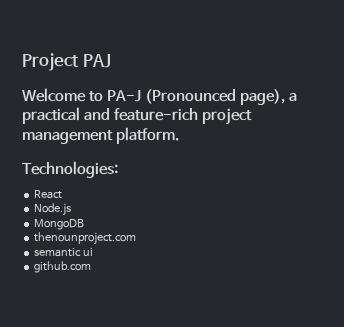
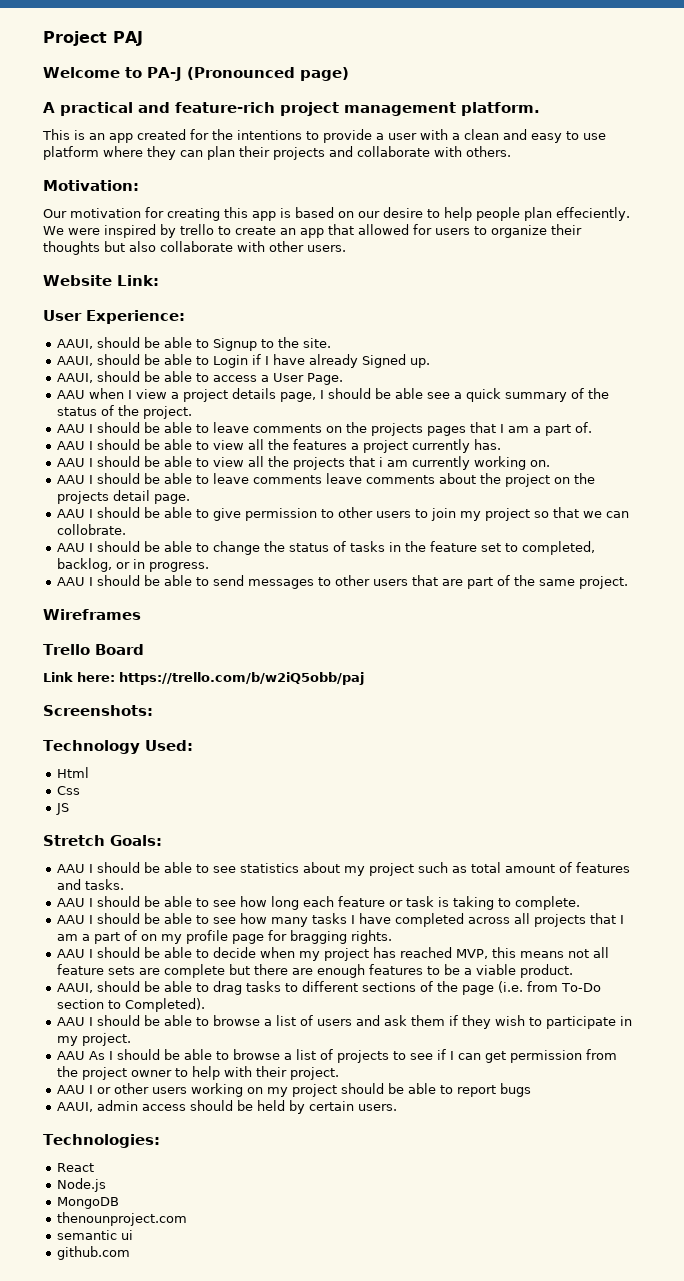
[240,89,298,105] page), a -> [299,67,349,81] [43,102,55,113] page) // A
(180, 135) none -> [42,129,606,143] [43,146,511,160] [43,180,139,191] [43,207,630,221] [43,224,582,238] [43,241,346,255] [43,275,159,286] [43,310,185,324] [56,337,331,351] [56,354,430,368] [56,371,343,385] [56,388,609,402] [56,405,192,419] [56,422,592,436] [56,439,501,453] [56,456,550,470] [56,473,595,487] [56,490,190,504] [56,507,629,521] [56,524,126,535] [56,541,595,555] [56,558,209,572] [56,575,628,589] [43,609,141,620] [43,644,144,655] [43,672,364,685] [43,705,153,716] [43,740,193,754] [56,767,89,778] [56,786,80,795] [55,803,69,815] [43,835,162,846] [56,862,630,876] [56,879,124,890] [56,896,580,910] [56,913,624,927] [56,930,392,944] [56,947,609,961] [56,964,573,978] [56,981,601,995] [56,998,205,1012] [56,1015,632,1029] [56,1033,131,1046] [56,1049,617,1063] [56,1066,339,1080] [56,1083,531,1097] [56,1100,397,1114] // This is an app created for the intentions to provide a user with a clean and easy to use platform where they can plan their projects and collaborate with others. // Motivation: // Our motivation for creating this app is based on our desire to help people plan effeciently. We were inspired by trello to create an app that allowed for users to organize their thoughts but also collaborate with other users. // Website Link: // User Experience: // AAUI, should be able to Signup to the site. // AAUI, should be able to Login if I have already Signed up. // AAUI, should be able to access a User Page. // AAU when I view a project details page, I should be able see a quick summary of the status of the project. // AAU I should be able to leave comments on the projects pages that I am a part of. // AAU I should be able to view all the features a project currently has. // AAU I should be able to view all the projects that i am currently working on. // AAU I should be able to leave comments leave comments about the project on the projects detail page. // AAU I should be able to give permission to other users to join my project so that we can collobrate. // AAU I should be able to change the status of tasks in the feature set to completed, backlog, or in progress. // AAU I should be able to send messages to other users that are part of the same project. // Wireframes // Trello Board // Link here: https://trello.com/b/w2iQ5obb/paj // Screenshots: // Technology Used: // Html // Css // JS // Stretch Goals: // AAU I should be able to see statistics about my project such as total amount of features and tasks. // AAU I should be able to see how long each feature or task is taking to complete. // AAU I should be able to see how many tasks I have completed across all projects that I am a part of on my profile page for bragging rights. // AAU I should be able to decide when my project has reached MVP, this means not all feature sets are complete but there are enough features to be a viable product. // AAUI, should be able to drag tasks to different sections of the page (i.e. from To-Do section to Completed). // AAU I should be able to browse a list of users and ask them if they wish to participate in my project. // AAU As I should be able to browse a list of projects to see if I can get permission from the project owner to help with their project. // AAU I or other users working on my project should be able to report bugs // AAUI, admin access should be held by certain users.

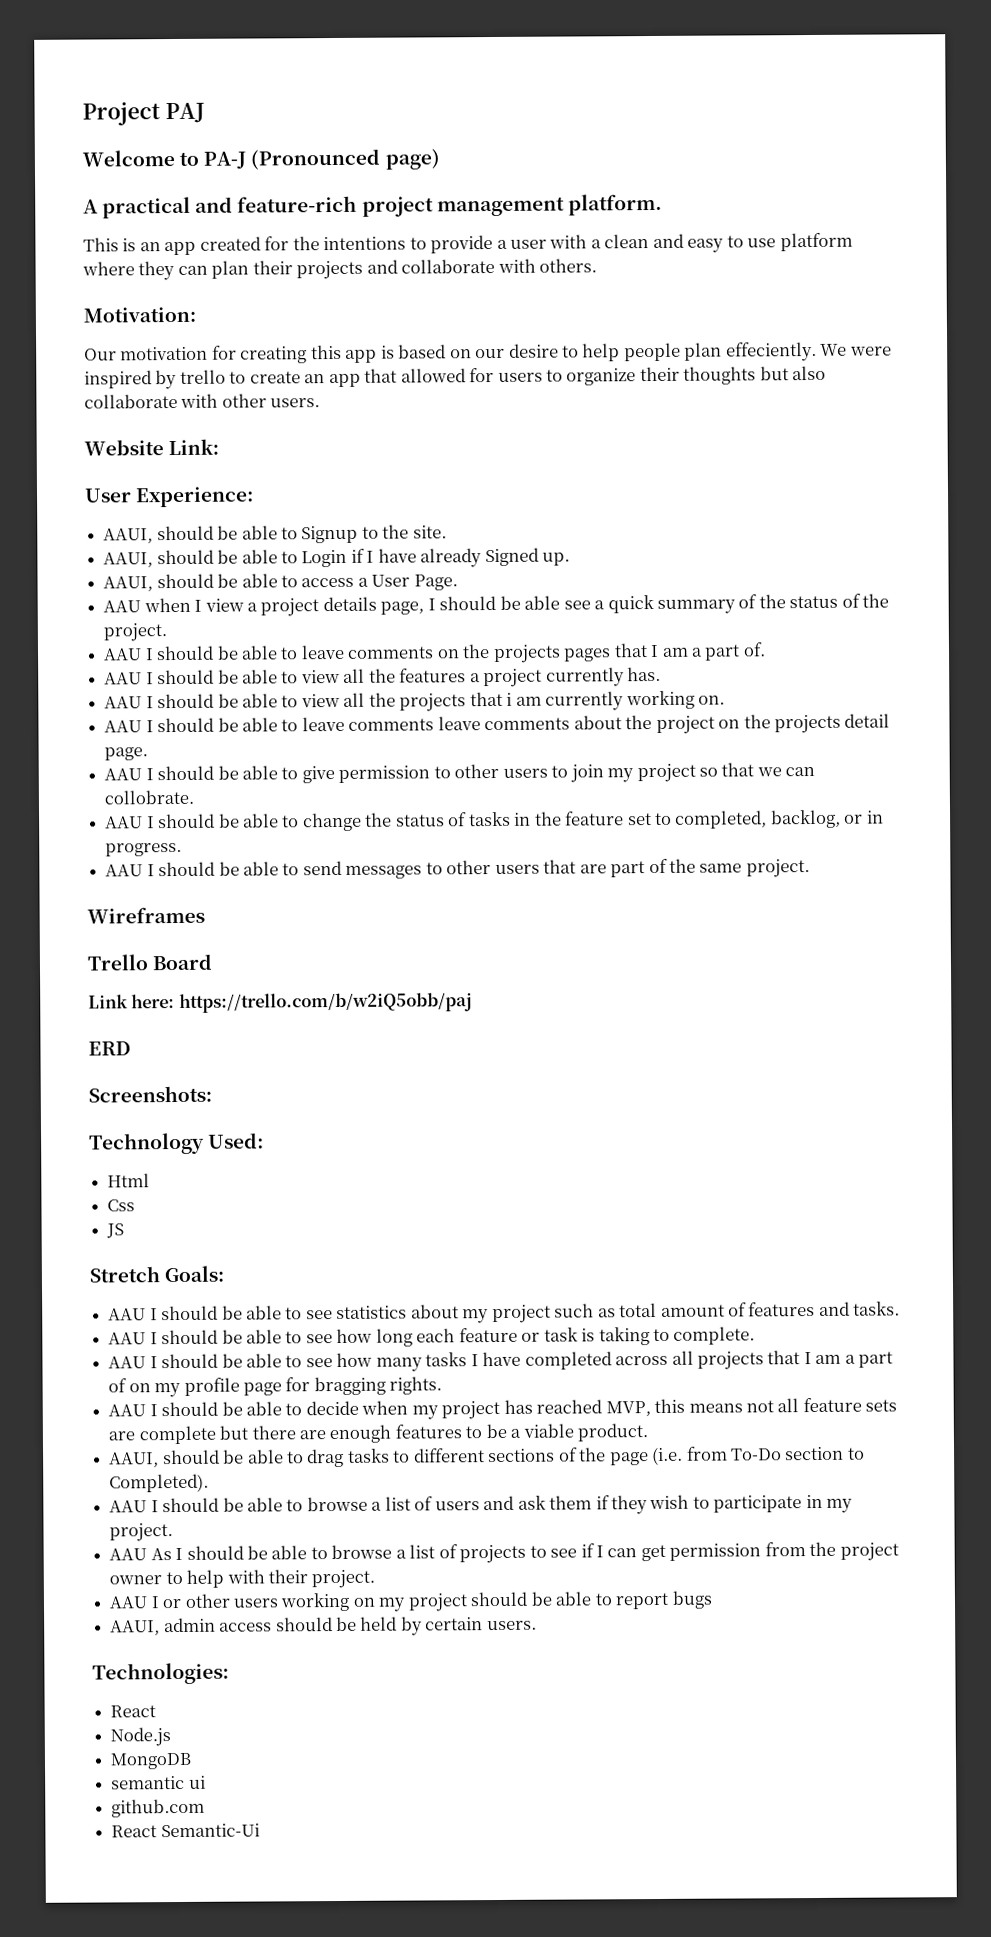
(364, 678) none -> [88,1041,131,1056] // ERD
[56,1212,187,1226] // thenounproject.com -> (193, 1761) none
(130, 1253) none -> [111,1823,260,1838] // React Semantic-Ui

